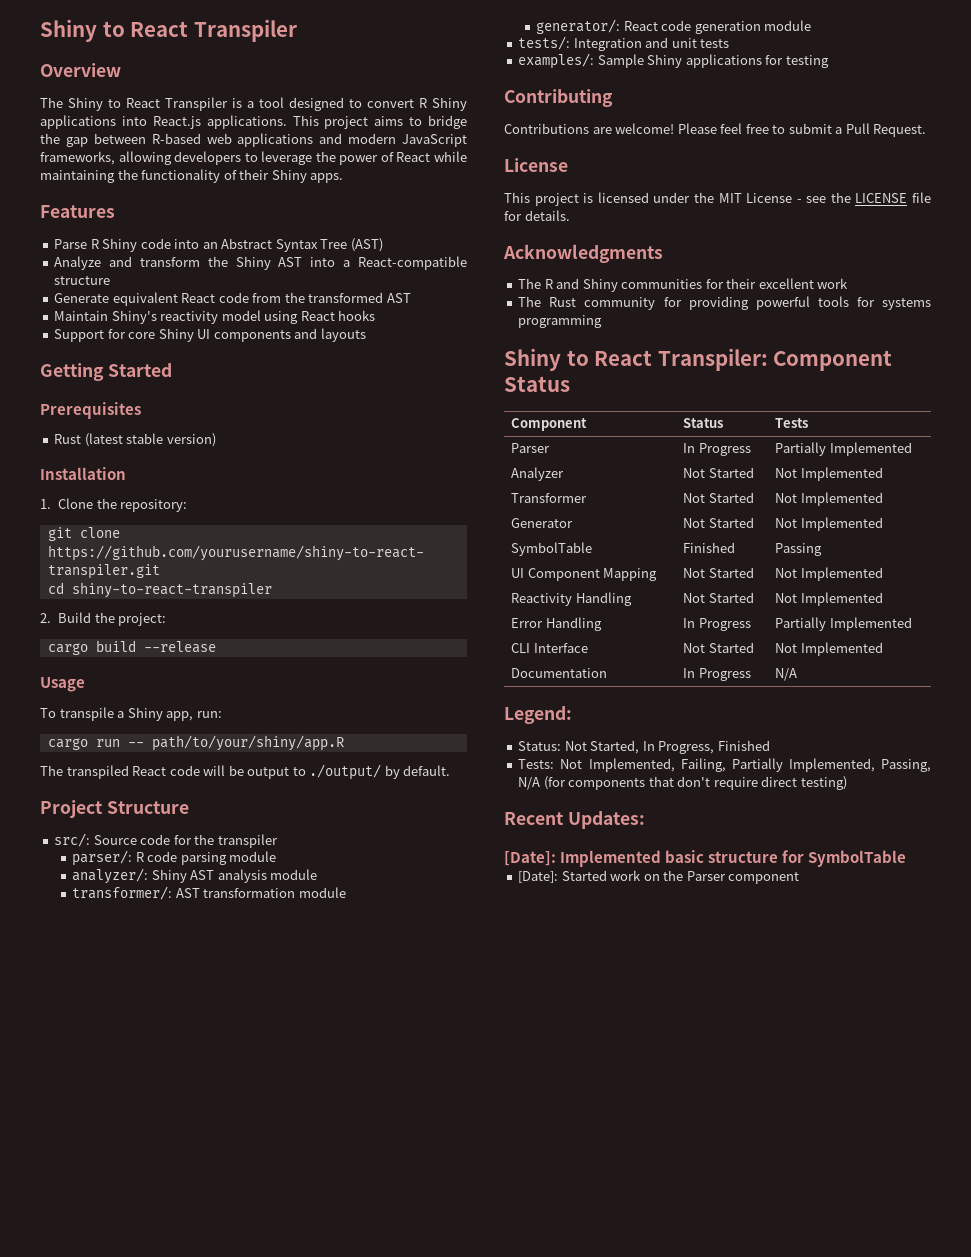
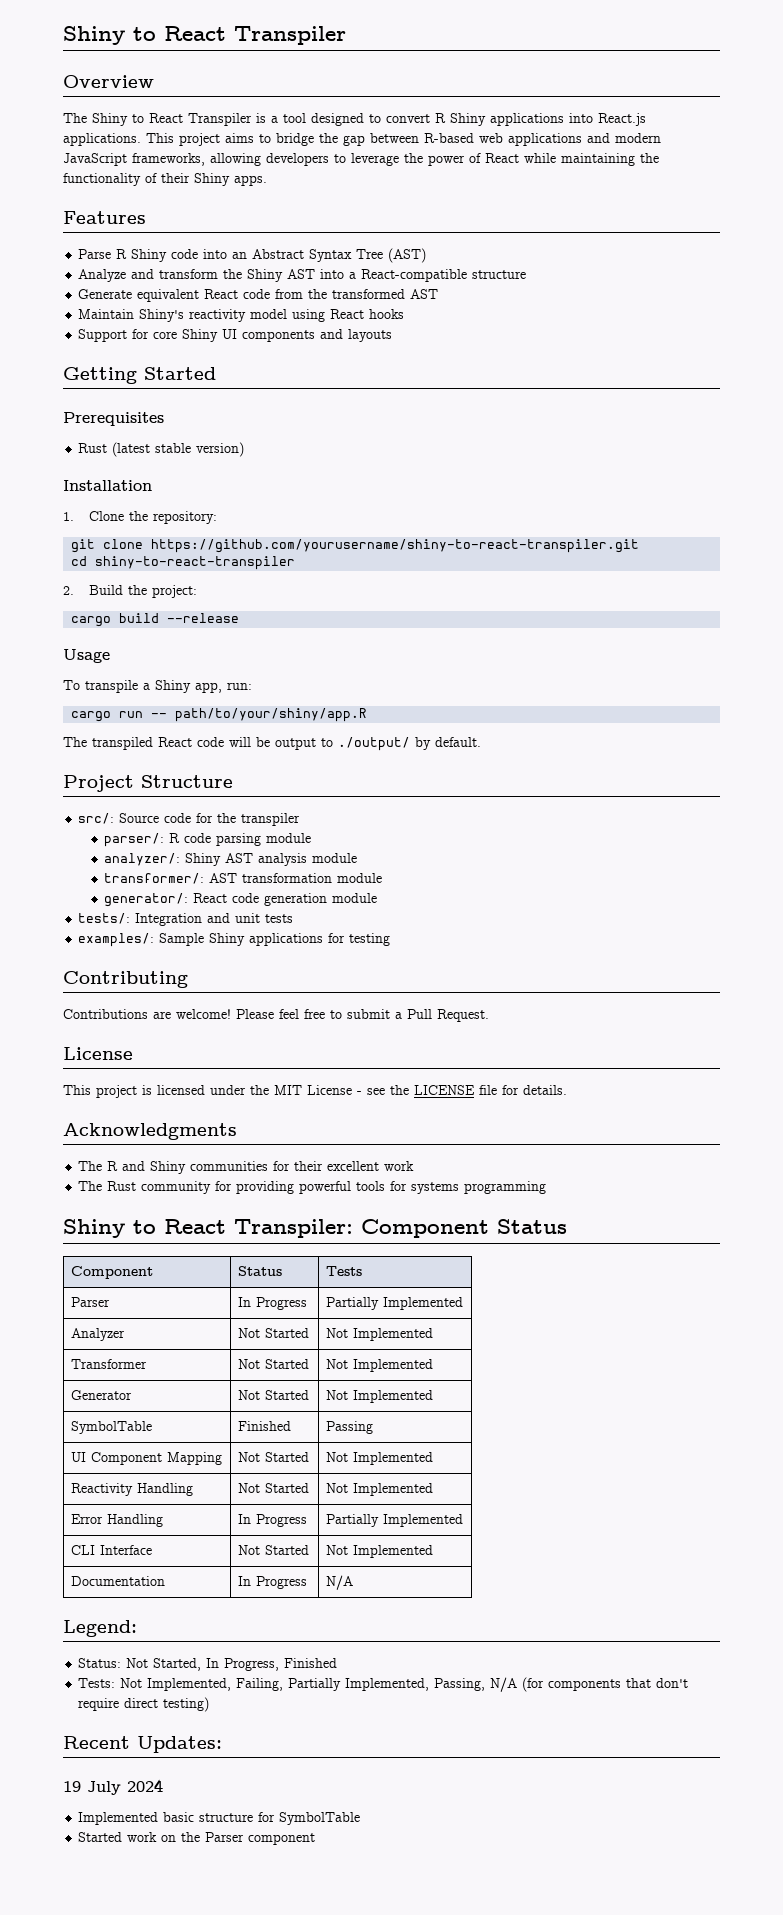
[504,851,556,866] [Date]: -> [63,1779,163,1795] 19 July 2024 //
[518,871,559,883] [Date]: -> (361, 1818) none

